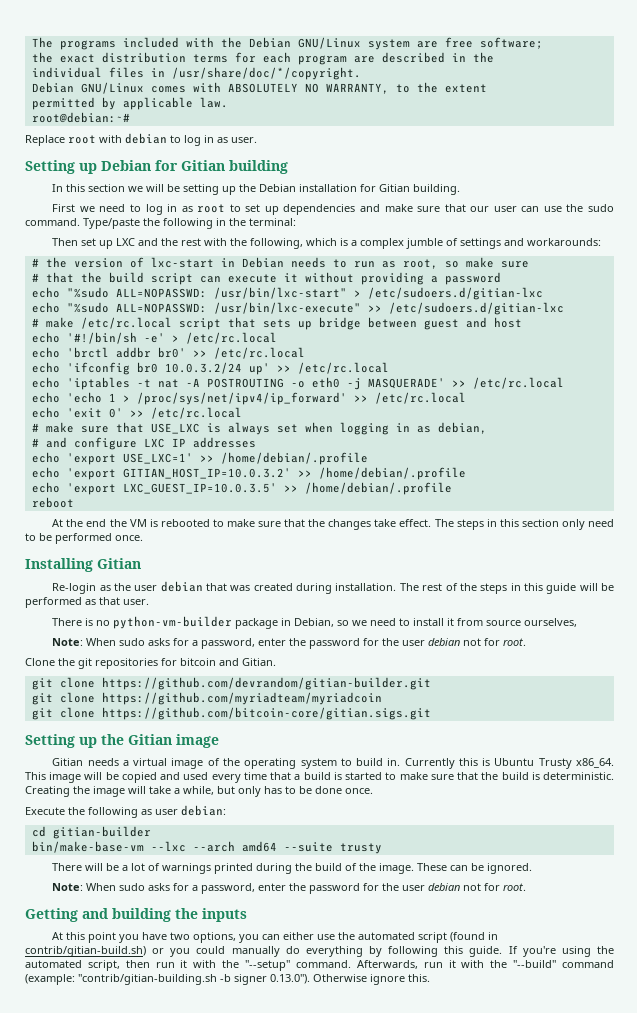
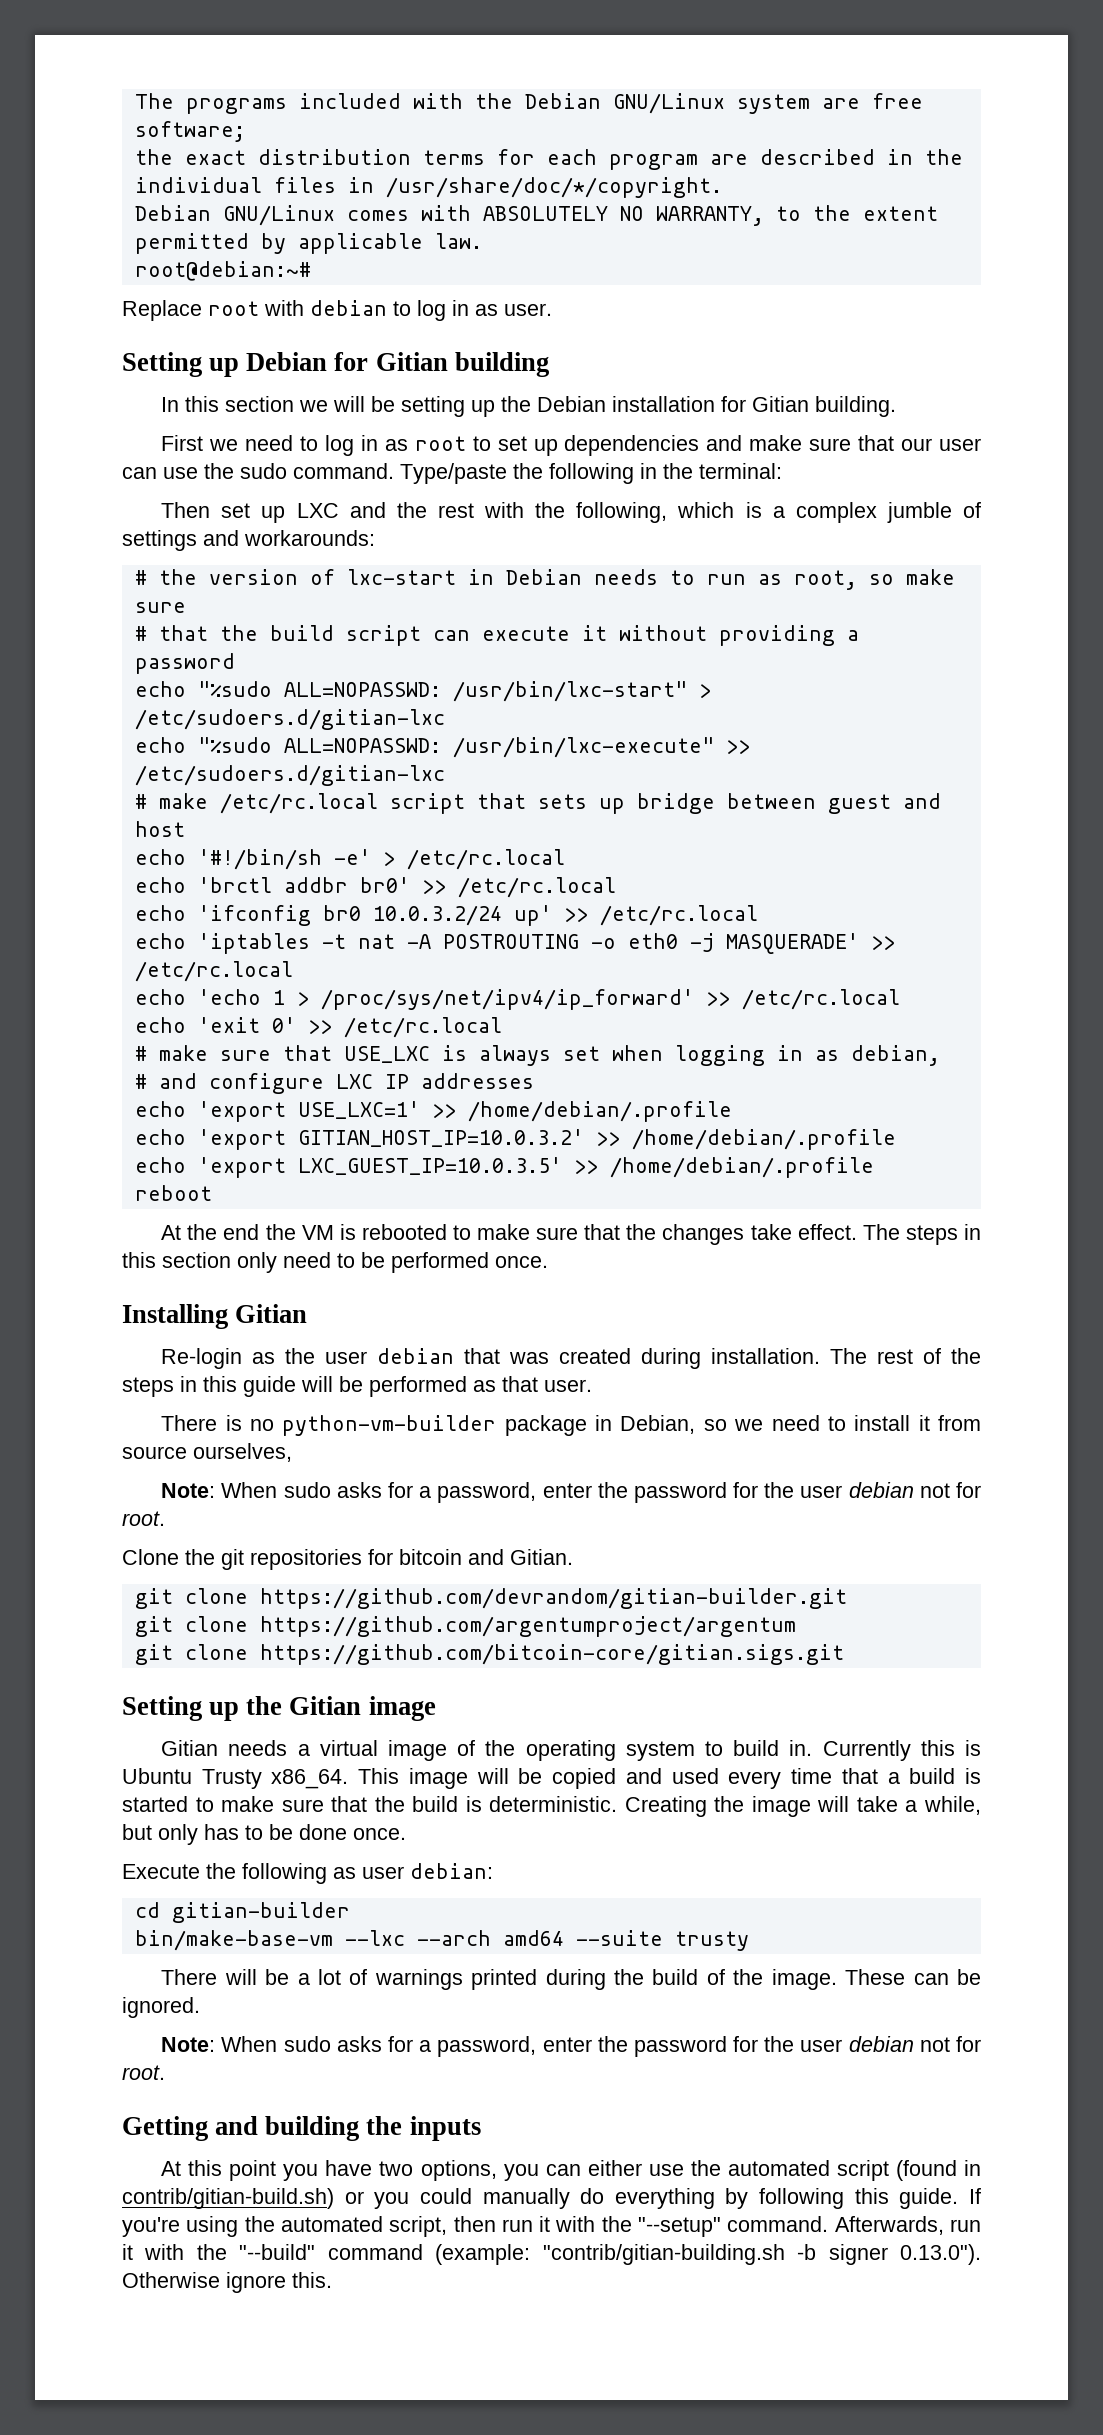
[101,692,382,705] https://github.com/myriadteam/myriadcoin -> [259,1616,796,1637] https://github.com/argentumproject/argentum

